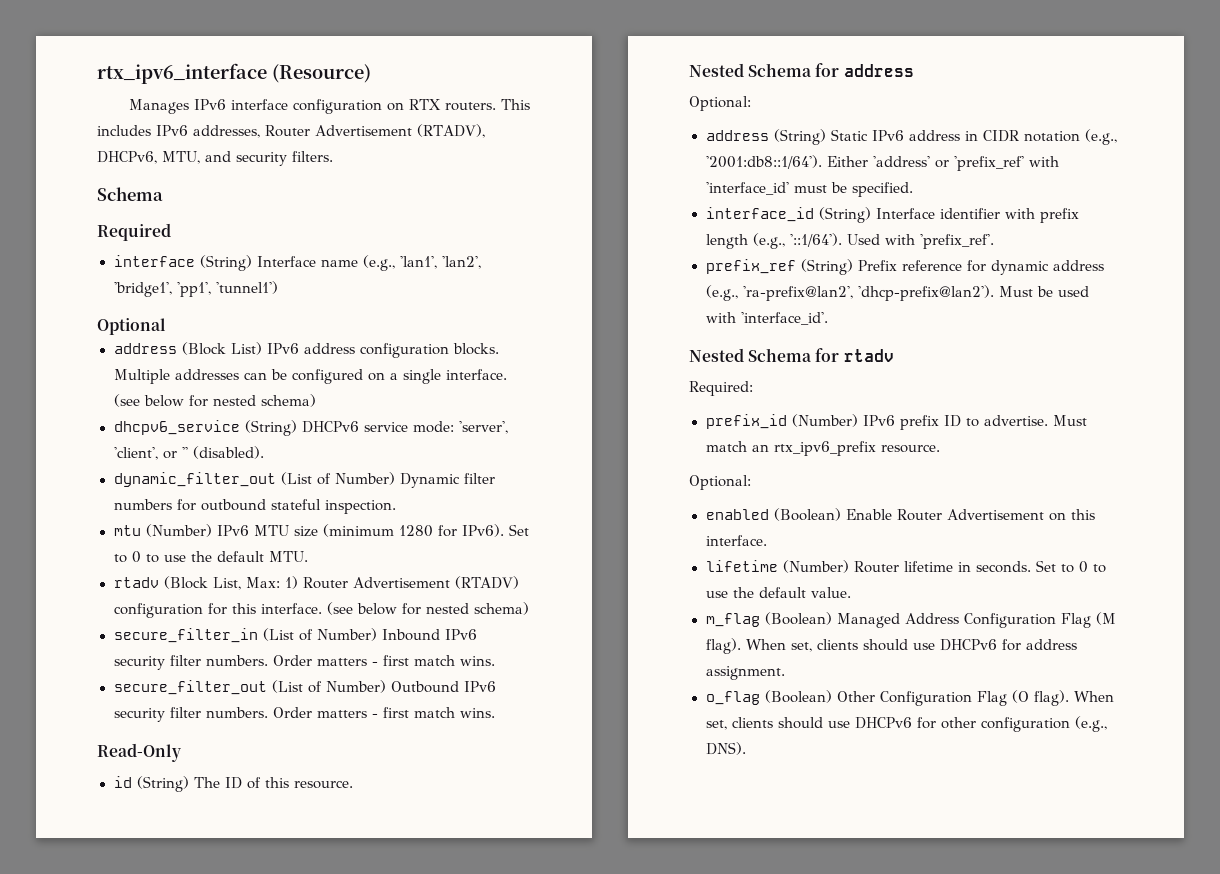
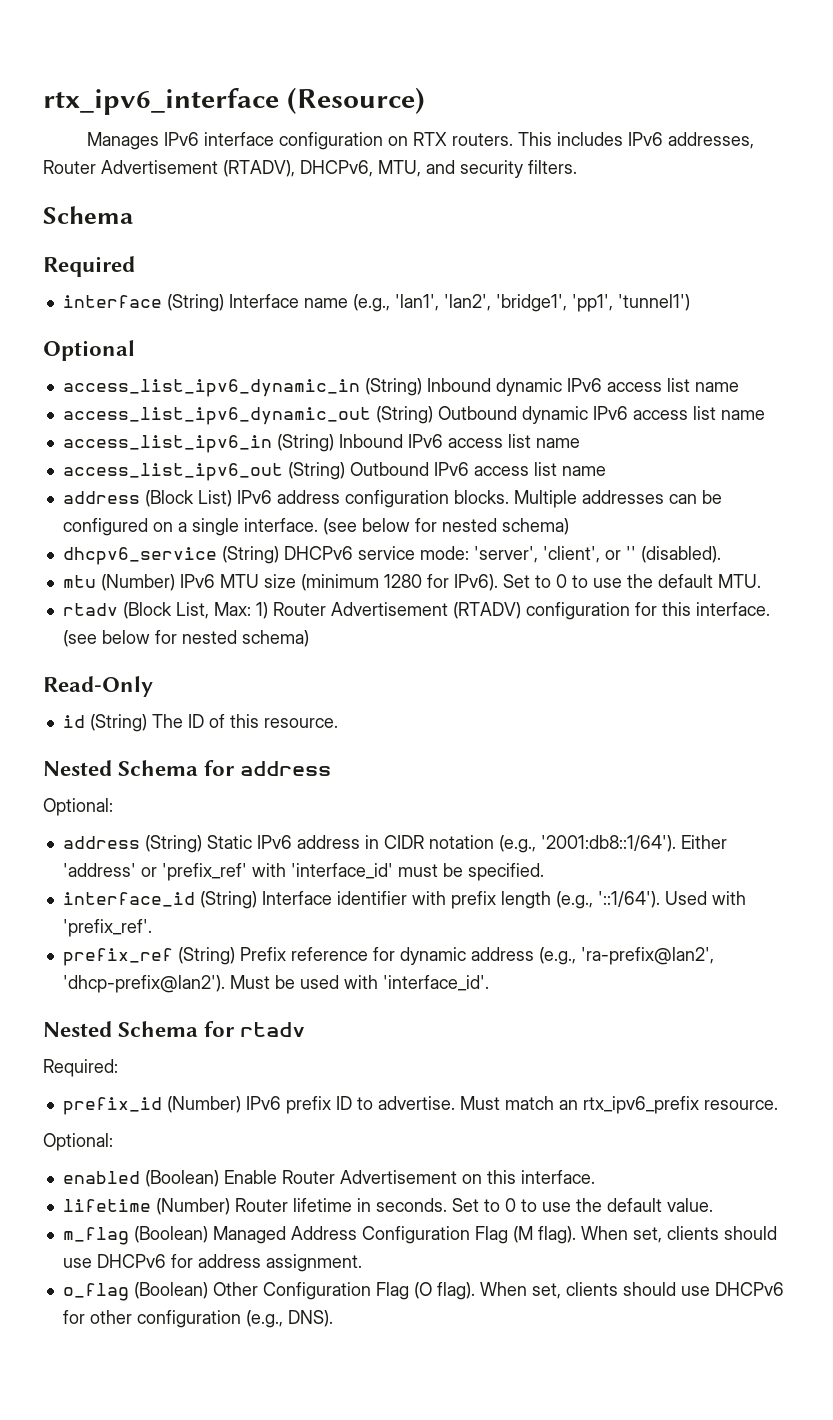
(166, 326) none -> [62,378,739,397] [62,406,765,425] [62,434,580,453] [62,462,606,481] // access_list_ipv6_dynamic_in (String) Inbound dynamic IPv6 access list name // access_list_ipv6_dynamic_out (String) Outbound dynamic IPv6 access list name // access_list_ipv6_in (String) Inbound IPv6 access list name // access_list_ipv6_out (String) Outbound IPv6 access list name
[113,472,495,488] [113,499,396,514] // dynamic_filter_out (List of Number) Dynamic filter numbers for outbound stateful inspection. -> (721, 554) none
[113,628,477,643] [113,655,495,670] [113,680,496,695] [113,707,495,722] // secure_filter_in (List of Number) Inbound IPv6 security filter numbers. Order matters - first match wins. // secure_filter_out (List of Number) Outbound IPv6 security filter numbers. Order matters - first match wins. -> (309, 638) none

